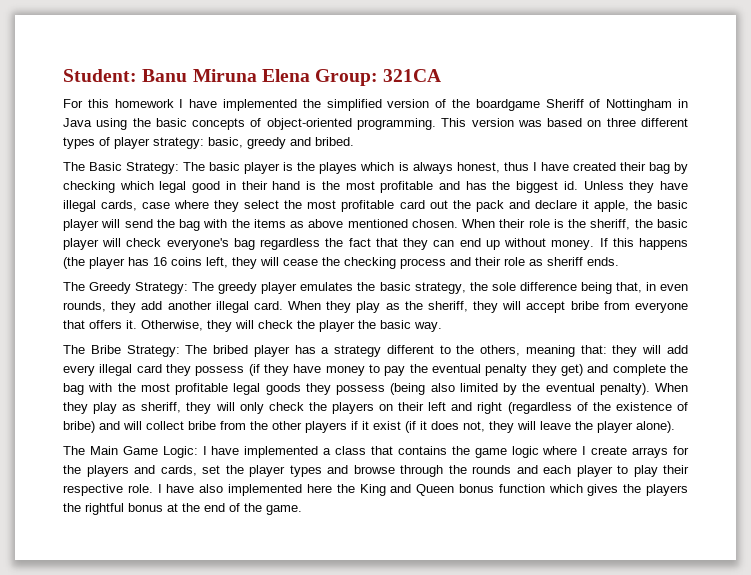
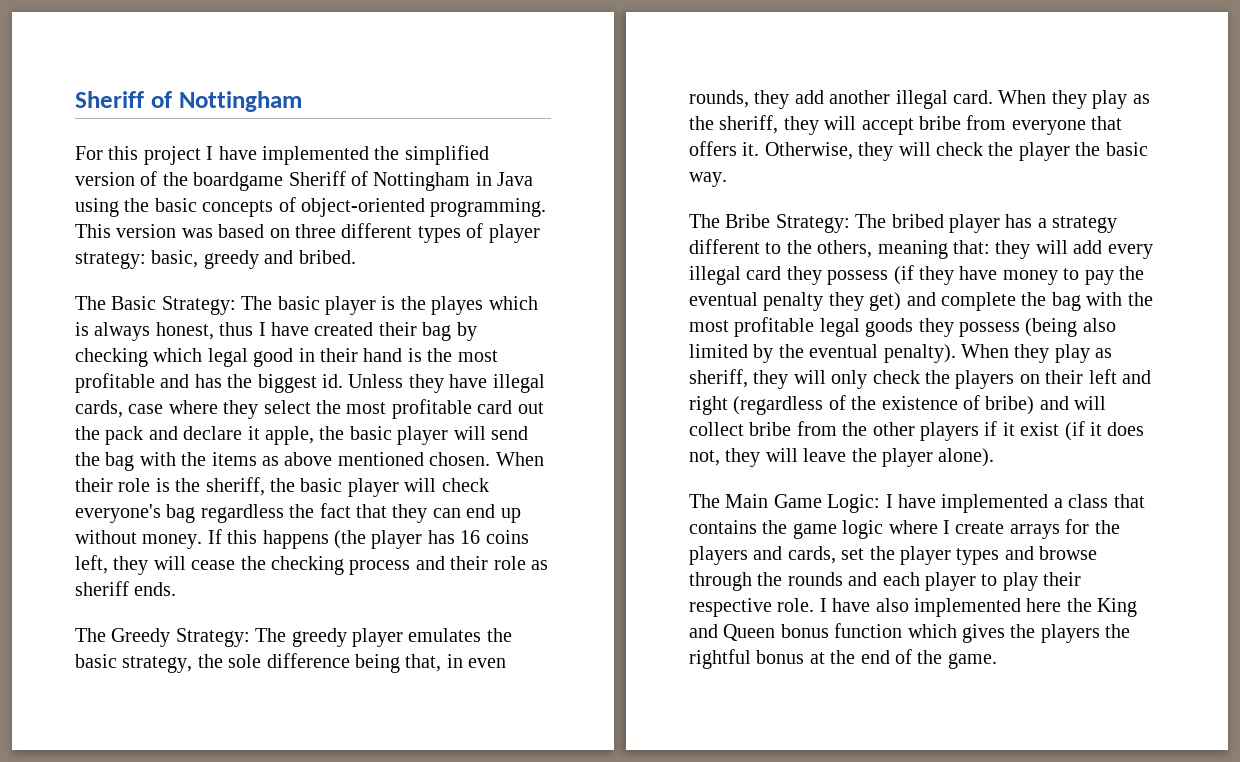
[63,69,442,86] Student: Banu Miruna Elena Group: 321CA -> [75,91,302,112] Sheriff of Nottingham
[114,99,174,108] homework -> [143,146,201,165] project

